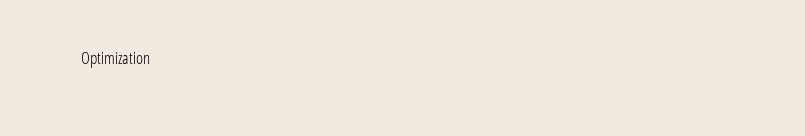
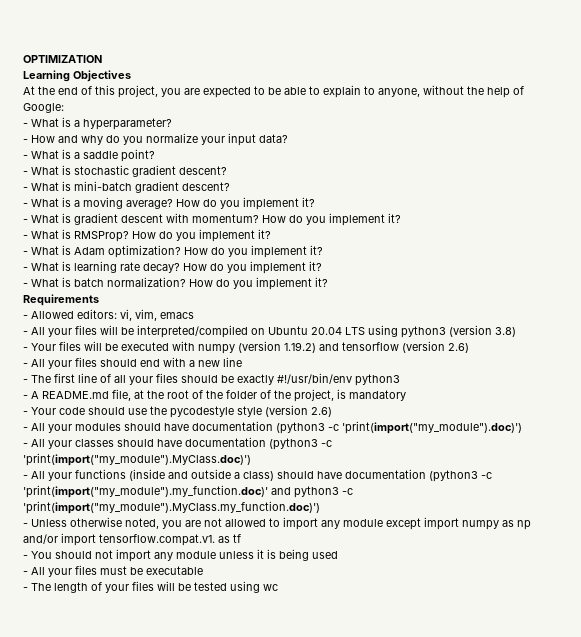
[81,52,150,68] Optimization -> [23,55,102,63] [23,70,131,82] [23,85,524,98] [23,103,64,113] [23,117,172,130] [23,133,288,146] [23,149,155,162] [23,165,227,177] [23,181,230,193] [23,197,315,210] [23,213,401,226] [23,229,271,242] [23,245,323,258] [23,261,322,274] [23,277,328,290] [23,294,99,306] [23,309,194,321] [23,325,516,338] [23,341,469,354] [23,357,242,369] [23,373,400,386] [23,389,406,402] [23,405,332,418] [23,421,522,434] [23,437,332,450] [23,453,251,466] [23,469,492,482] [23,485,353,498] [23,501,320,514] [23,517,531,530] [23,533,241,546] [23,549,338,562] [23,565,203,577] [23,581,278,593] OPTIMIZATION // Learning Objectives // At the end of this project, you are expected to be able to explain to anyone, without the help of Google: // - What is a hyperparameter? // - How and why do you normalize your input data? // - What is a saddle point? // - What is stochastic gradient descent? // - What is mini-batch gradient descent? // - What is a moving average? How do you implement it? // - What is gradient descent with momentum? How do you implement it? // - What is RMSProp? How do you implement it? // - What is Adam optimization? How do you implement it? // - What is learning rate decay? How do you implement it? // - What is batch normalization? How do you implement it? // Requirements // - Allowed editors: vi, vim, emacs // - All your files will be interpreted/compiled on Ubuntu 20.04 LTS using python3 (version 3.8) // - Your files will be executed with numpy (version 1.19.2) and tensorflow (version 2.6) // - All your files should end with a new line // - The first line of all your files should be exactly #!/usr/bin/env python3 // - A README.md file, at the root of the folder of the project, is mandatory // - Your code should use the pycodestyle style (version 2.6) // - All your modules should have documentation (python3 -c 'print(import("my_module").doc)') // - All your classes should have documentation (python3 -c 'print(import("my_module").MyClass.doc)') // - All your functions (inside and outside a class) should have documentation (python3 -c 'print(import("my_module").my_function.doc)' and python3 -c 'print(import("my_module").MyClass.my_function.doc)') // - Unless otherwise noted, you are not allowed to import any module except import numpy as np and/or import tensorflow.compat.v1. as tf // - You should not import any module unless it is being used // - All your files must be executable // - The length of your files will be tested using wc

